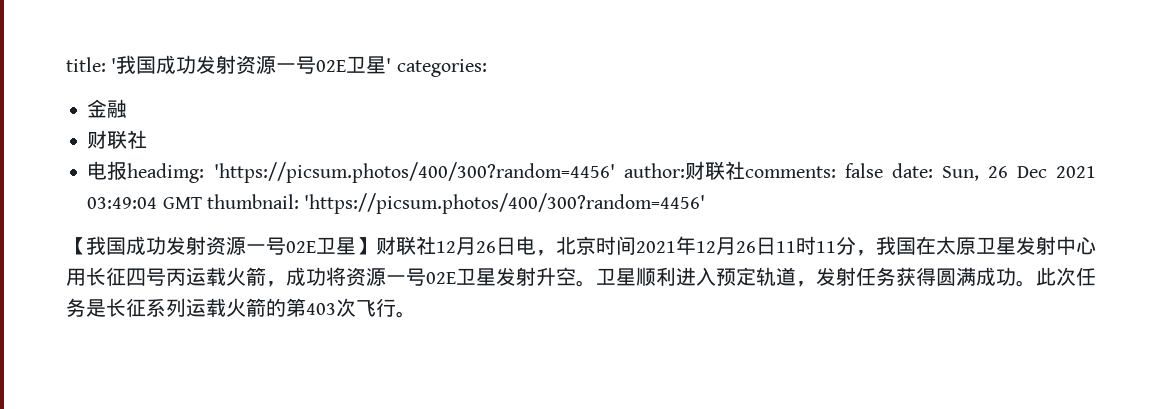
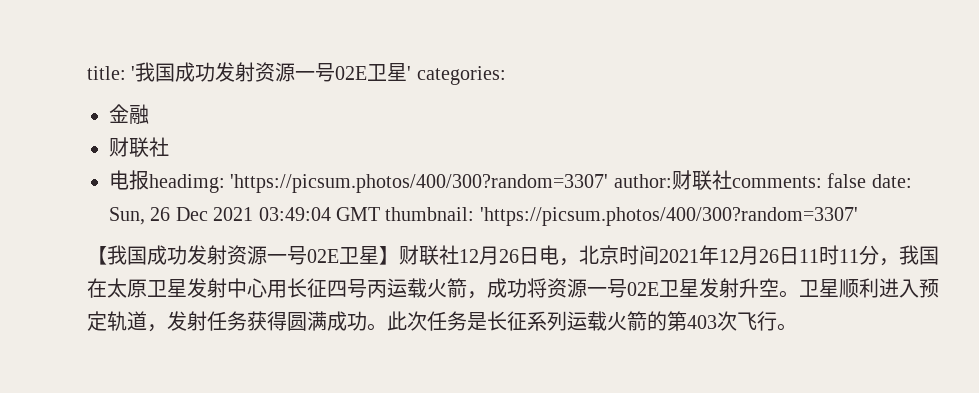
[213,162,615,183] 'https://picsum.photos/400/300?random=4456' -> [230,174,609,193] 'https://picsum.photos/400/300?random=3307'
[304,193,706,214] 'https://picsum.photos/400/300?random=4456' -> [479,207,858,226] 'https://picsum.photos/400/300?random=3307'

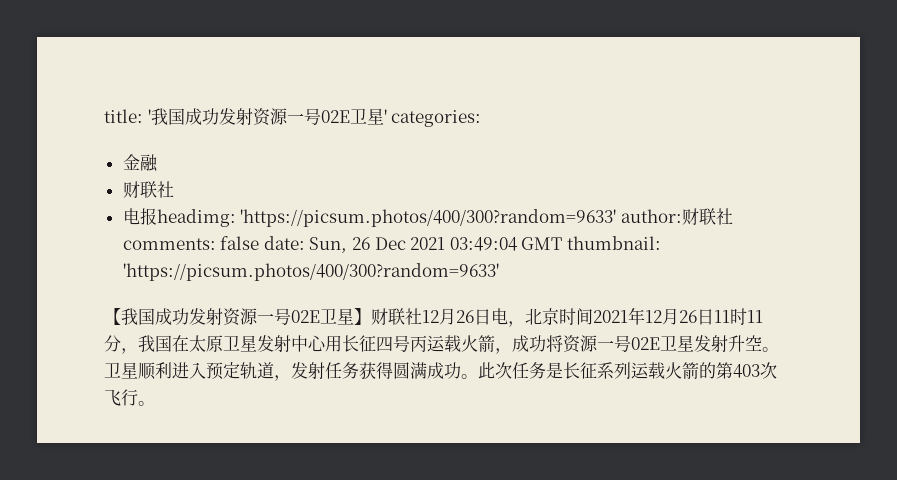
[230,174,609,193] 'https://picsum.photos/400/300?random=3307' -> [240,209,617,227] 'https://picsum.photos/400/300?random=9633'
[479,207,858,226] 'https://picsum.photos/400/300?random=3307' -> [122,263,499,281] 'https://picsum.photos/400/300?random=9633'

